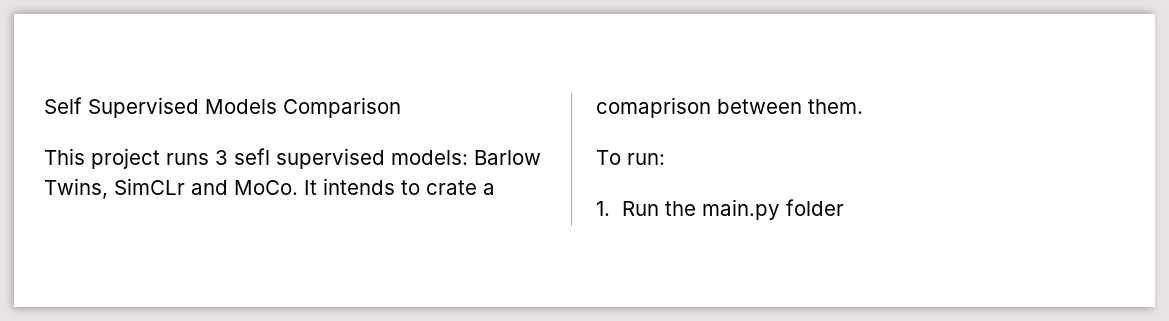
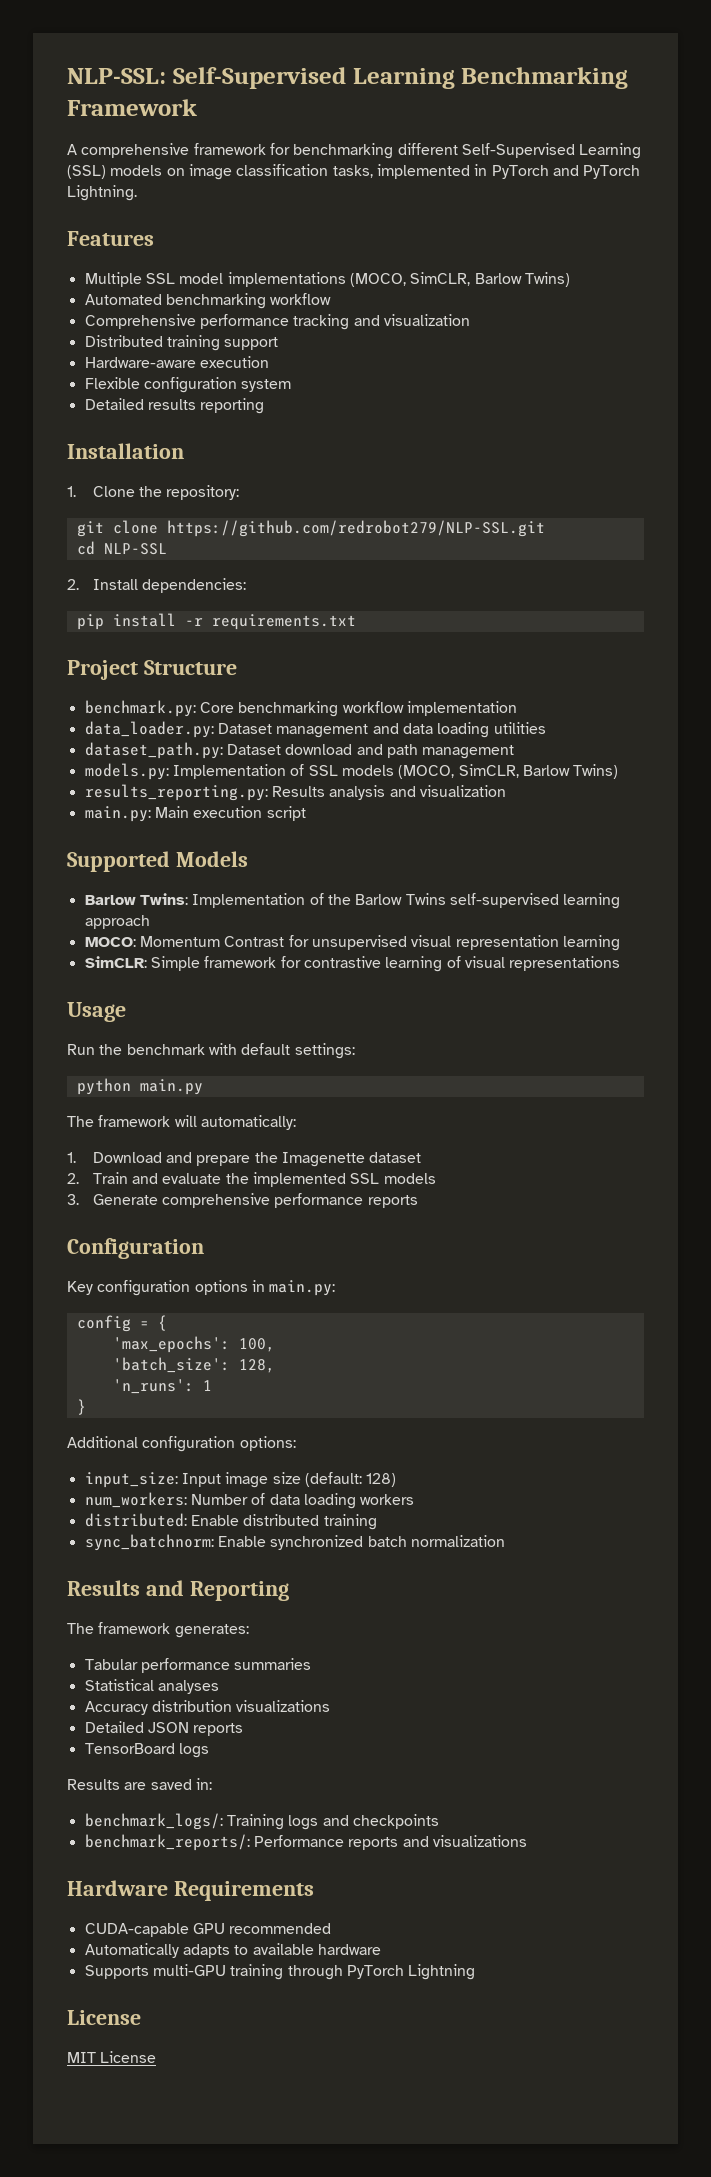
[44,97,401,118] [44,148,541,169] [44,178,495,199] [596,97,863,118] [596,150,665,165] [596,199,845,220] Self Supervised Models Comparison // This project runs 3 sefl supervised models: Barlow Twins, SimCLr and MoCo. It intends to crate a comaprison between them. // To run: // 1. Run the main.py folder -> [67,67,629,89] [67,99,197,116] [67,143,642,159] [67,164,641,180] [67,185,137,201] [67,231,154,246] [84,272,570,287] [84,293,332,309] [84,314,470,330] [84,335,279,351] [84,356,269,368] [84,377,292,393] [84,398,265,414] [67,443,184,459] [67,485,240,500] [76,520,545,537] [76,541,167,555] [67,578,246,593] [76,613,356,630] [67,660,237,680] [84,700,517,717] [84,721,546,738] [84,742,515,759] [84,763,619,780] [84,784,506,801] [84,806,306,822] [67,851,248,872] [84,893,621,909] [84,915,150,929] [84,935,620,951] [84,956,621,972] [67,1002,126,1022] [67,1043,355,1059] [76,1078,203,1095] [67,1115,296,1130] [67,1152,422,1167] [67,1172,436,1187] [67,1193,418,1208] [67,1238,204,1259] [67,1280,336,1296] [76,1315,167,1332] [112,1336,275,1353] [112,1357,275,1373] [112,1379,212,1394] [76,1399,86,1415] [67,1436,296,1452] [84,1472,397,1488] [84,1492,415,1509] [84,1513,377,1530] [84,1534,505,1551] [67,1580,289,1601] [67,1622,249,1638] [84,1658,312,1673] [84,1679,219,1694] [84,1700,331,1715] [84,1721,244,1736] [84,1743,209,1758] [67,1778,212,1790] [84,1813,439,1830] [84,1834,527,1851] [67,1880,314,1901] [84,1923,332,1937] [84,1943,381,1958] [84,1964,476,1980] [67,2010,141,2025] [67,2051,157,2063] NLP-SSL: Self-Supervised Learning Benchmarking Framework // A comprehensive framework for benchmarking different Self-Supervised Learning (SSL) models on image classification tasks, implemented in PyTorch and PyTorch Lightning. // Features // Multiple SSL model implementations (MOCO, SimCLR, Barlow Twins) // Automated benchmarking workflow // Comprehensive performance tracking and visualization // Distributed training support // Hardware-aware execution // Flexible configuration system // Detailed results reporting // Installation // 1. Clone the repository: // git clone https://github.com/redrobot279/NLP-SSL.git // cd NLP-SSL // 2. Install dependencies: // pip install -r requirements.txt // Project Structure // benchmark.py: Core benchmarking workflow implementation // data_loader.py: Dataset management and data loading utilities // dataset_path.py: Dataset download and path management // models.py: Implementation of SSL models (MOCO, SimCLR, Barlow Twins) // results_reporting.py: Results analysis and visualization // main.py: Main execution script // Supported Models // Barlow Twins: Implementation of the Barlow Twins self-supervised learning approach // MOCO: Momentum Contrast for unsupervised visual representation learning // SimCLR: Simple framework for contrastive learning of visual representations // Usage // Run the benchmark with default settings: // python main.py // The framework will automatically: // 1. Download and prepare the Imagenette dataset // 2. Train and evaluate the implemented SSL models // 3. Generate comprehensive performance reports // Configuration // Key configuration options in main.py: // config = { // 'max_epochs': 100, // 'batch_size': 128, // 'n_runs': 1 // } // Additional configuration options: // input_size: Input image size (default: 128) // num_workers: Number of data loading workers // distributed: Enable distributed training // sync_batchnorm: Enable synchronized batch normalization // Results and Reporting // The framework generates: // Tabular performance summaries // Statistical analyses // Accuracy distribution visualizations // Detailed JSON reports // TensorBoard logs // Results are saved in: // benchmark_logs/: Training logs and checkpoints // benchmark_reports/: Performance reports and visualizations // Hardware Requirements // CUDA-capable GPU recommended // Automatically adapts to available hardware // Supports multi-GPU training through PyTorch Lightning // License // MIT License

